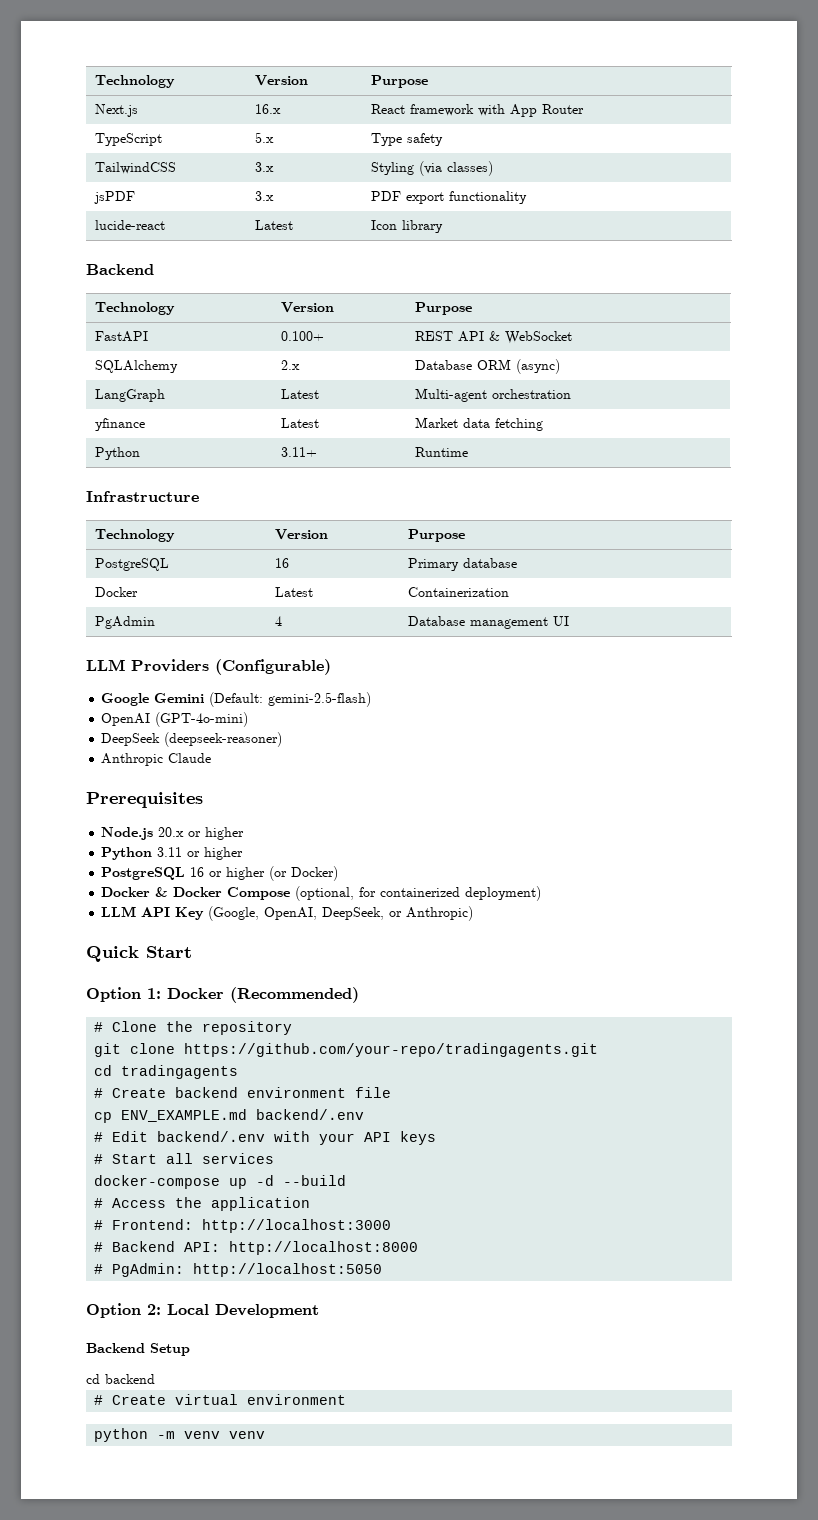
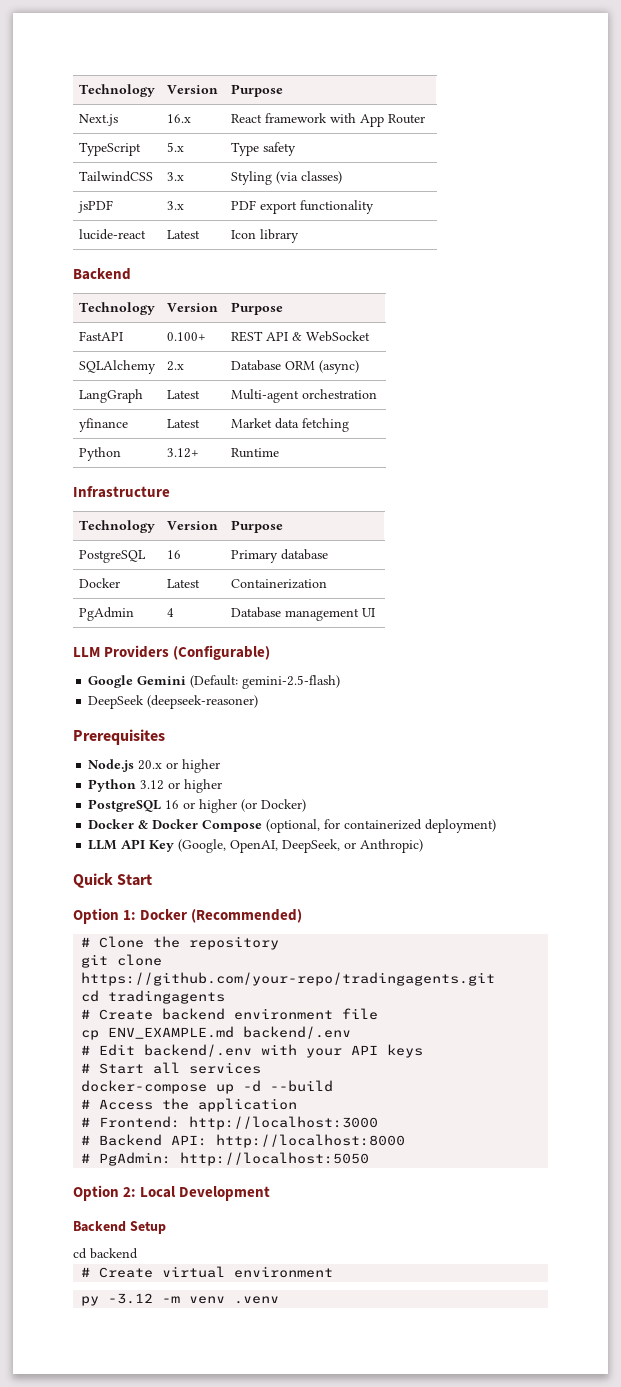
[281,447,318,457] 3.11+ -> [166,448,199,458] 3.12+
[101,712,249,727] // OpenAI (GPT-4o-mini) -> (341, 682) none
[101,753,212,766] // Anthropic Claude -> (259, 702) none
[157,847,183,857] 3.11 -> [140,780,165,790] 3.12
[94,1428,149,1442] python -> [81,1293,154,1306] py -3.12
[229,1431,266,1439] venv -> [234,1296,280,1304] .venv

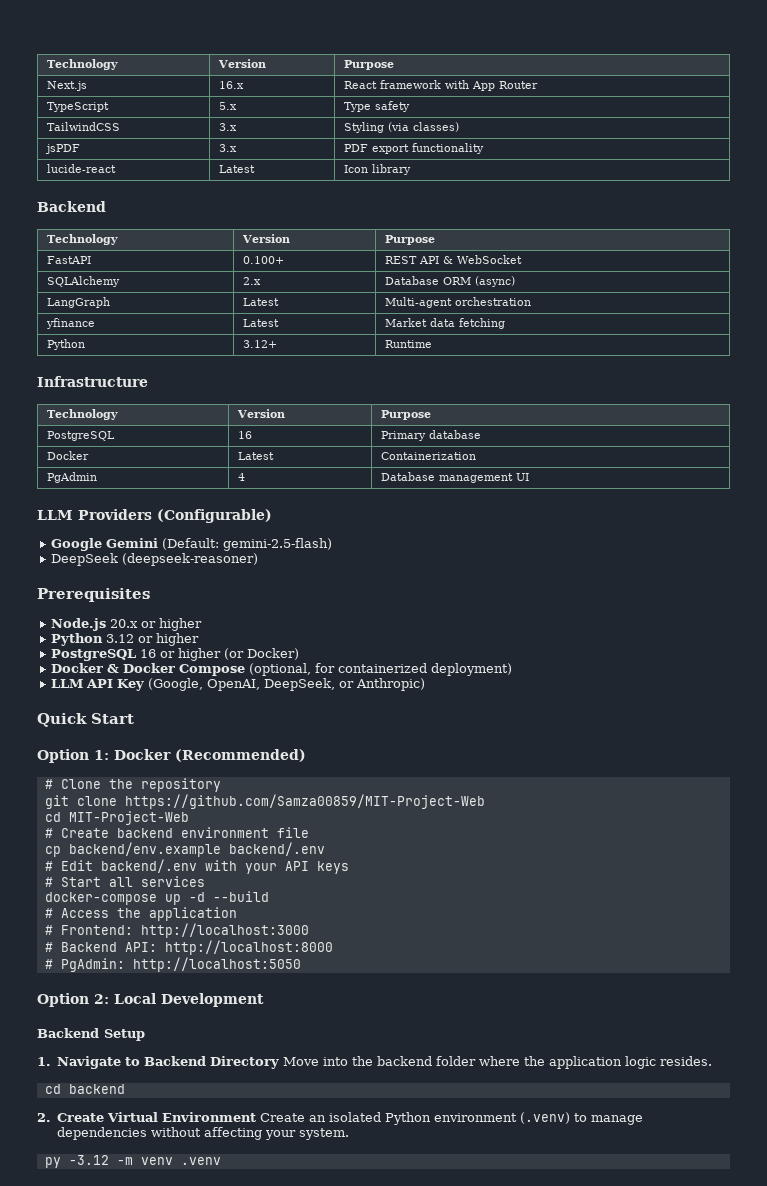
[81,972,496,986] [81,990,226,1004] https://github.com/your-repo/tradingagents.git // cd tradingagents -> [124,794,485,809] [44,811,189,825] https://github.com/Samza00859/MIT-Project-Web // cd MIT-Project-Web
[108,1026,235,1039] ENV_EXAMPLE.md -> [68,842,221,857] backend/env.example
[73,1248,138,1259] [81,1266,334,1278] cd backend // # Create virtual environment -> [37,1056,713,1069] [44,1084,125,1094] [37,1112,644,1125] [57,1127,350,1140] 1. Navigate to Backend Directory Move into the backend folder where the application logic resides. // cd backend // 2. Create Virtual Environment Create an isolated Python environment (.venv) to manage dependencies without affecting your system.

